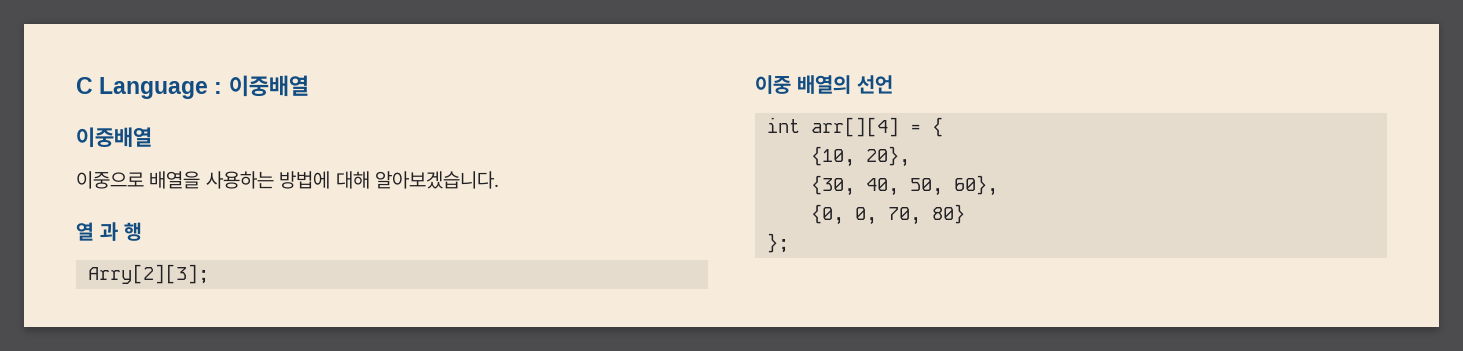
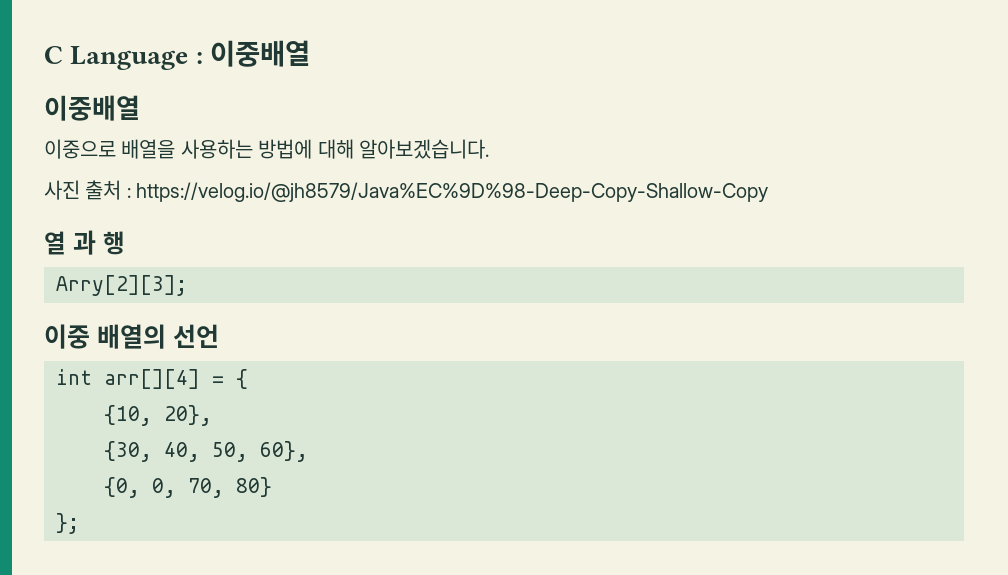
(499, 180) none -> [44,180,769,202] // 사진 출처 : https://velog.io/@jh8579/Java%EC%9D%98-Deep-Copy-Shallow-Copy

